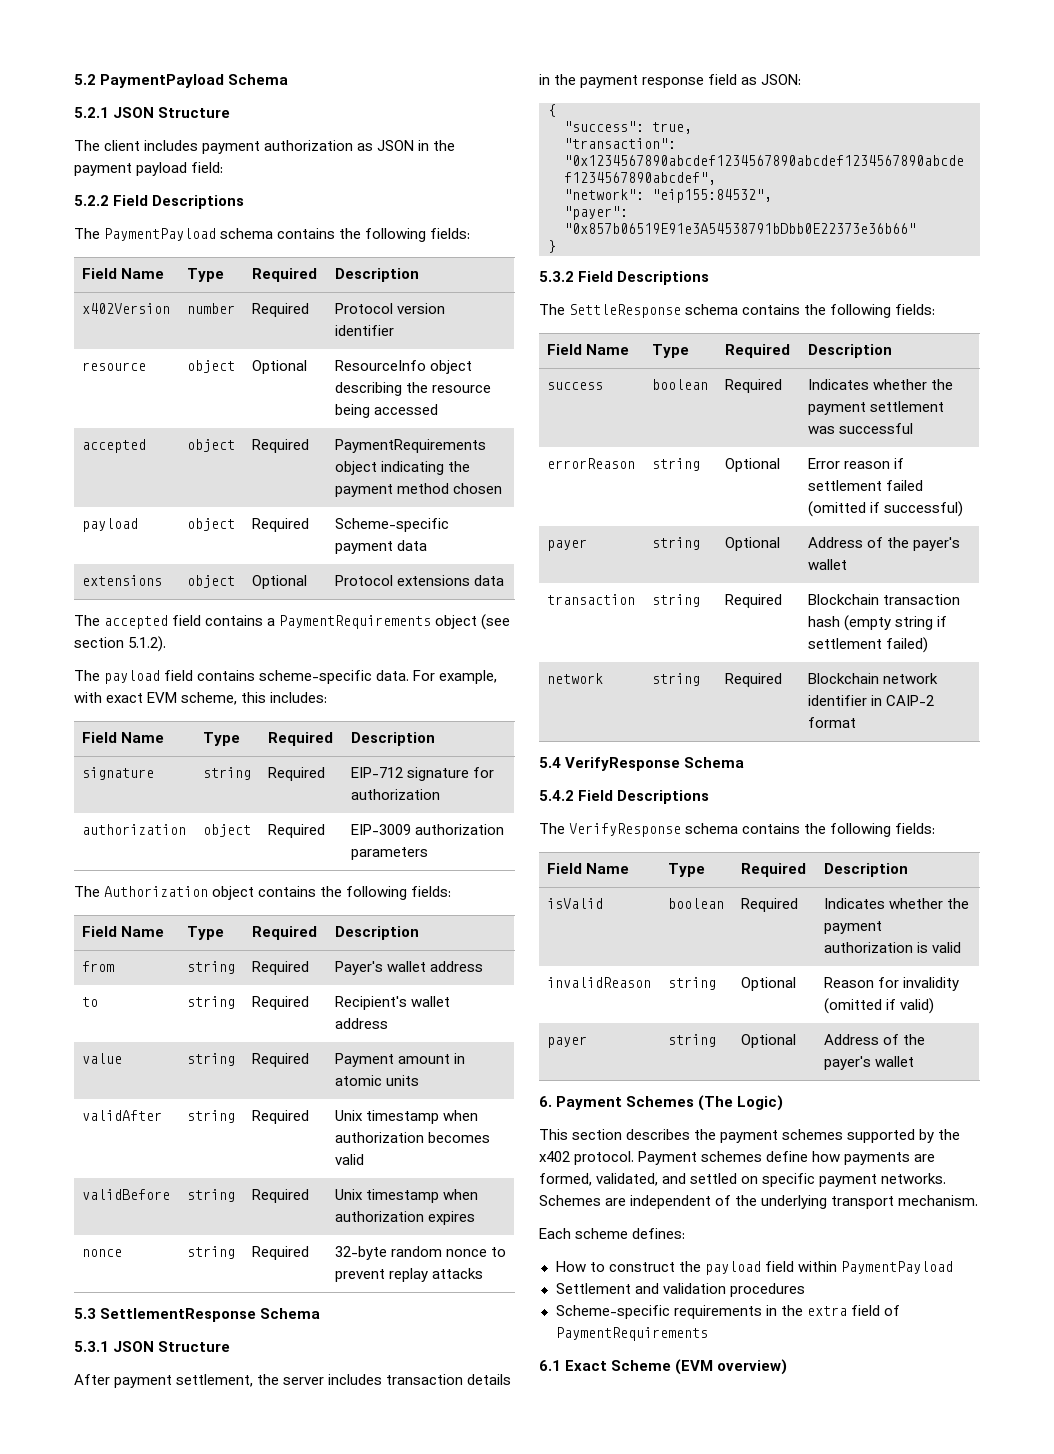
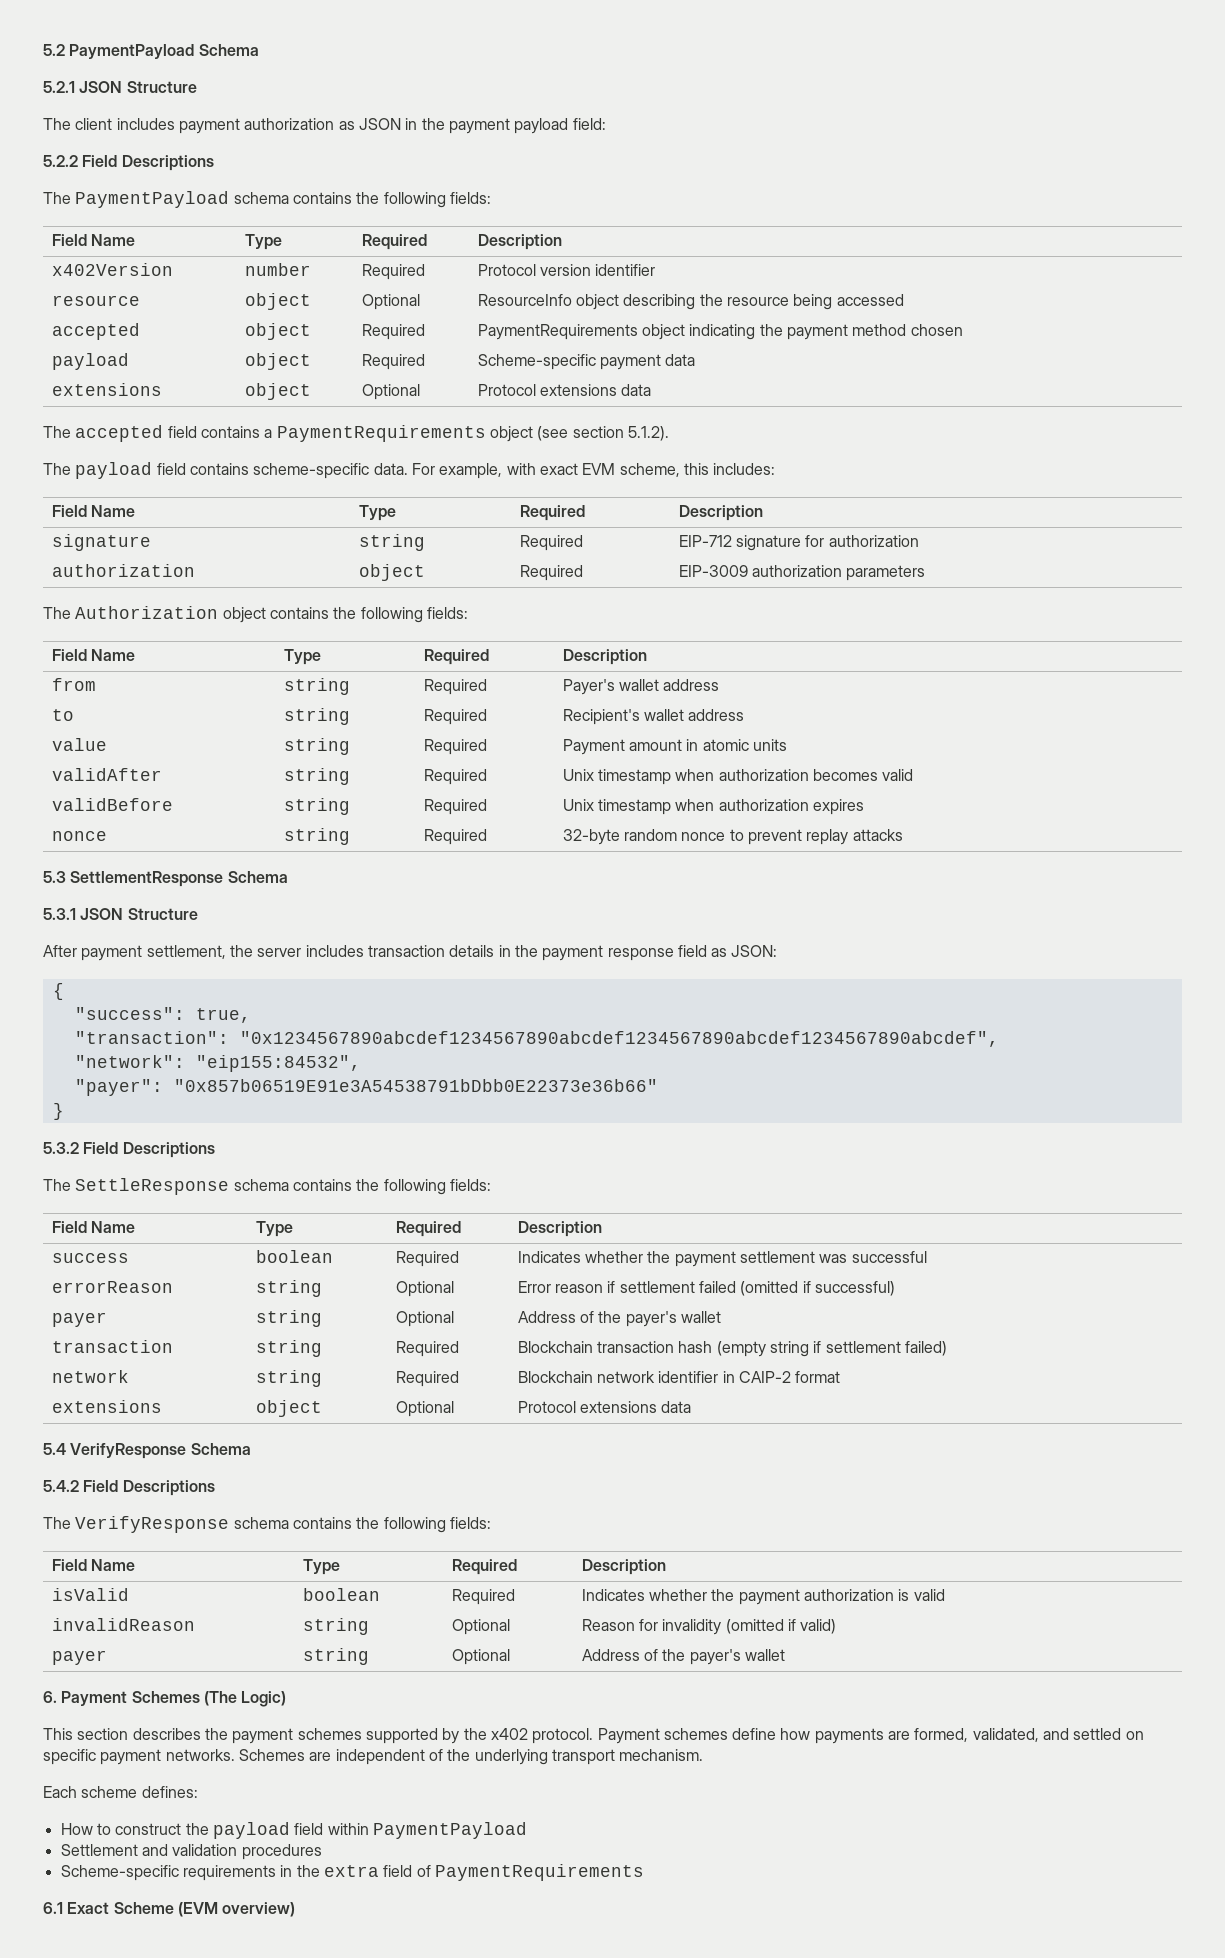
(857, 722) none -> [51,1400,162,1413] [255,1400,322,1417] [395,1401,454,1417] [517,1401,692,1413] // extensions | object | Optional | Protocol extensions data

